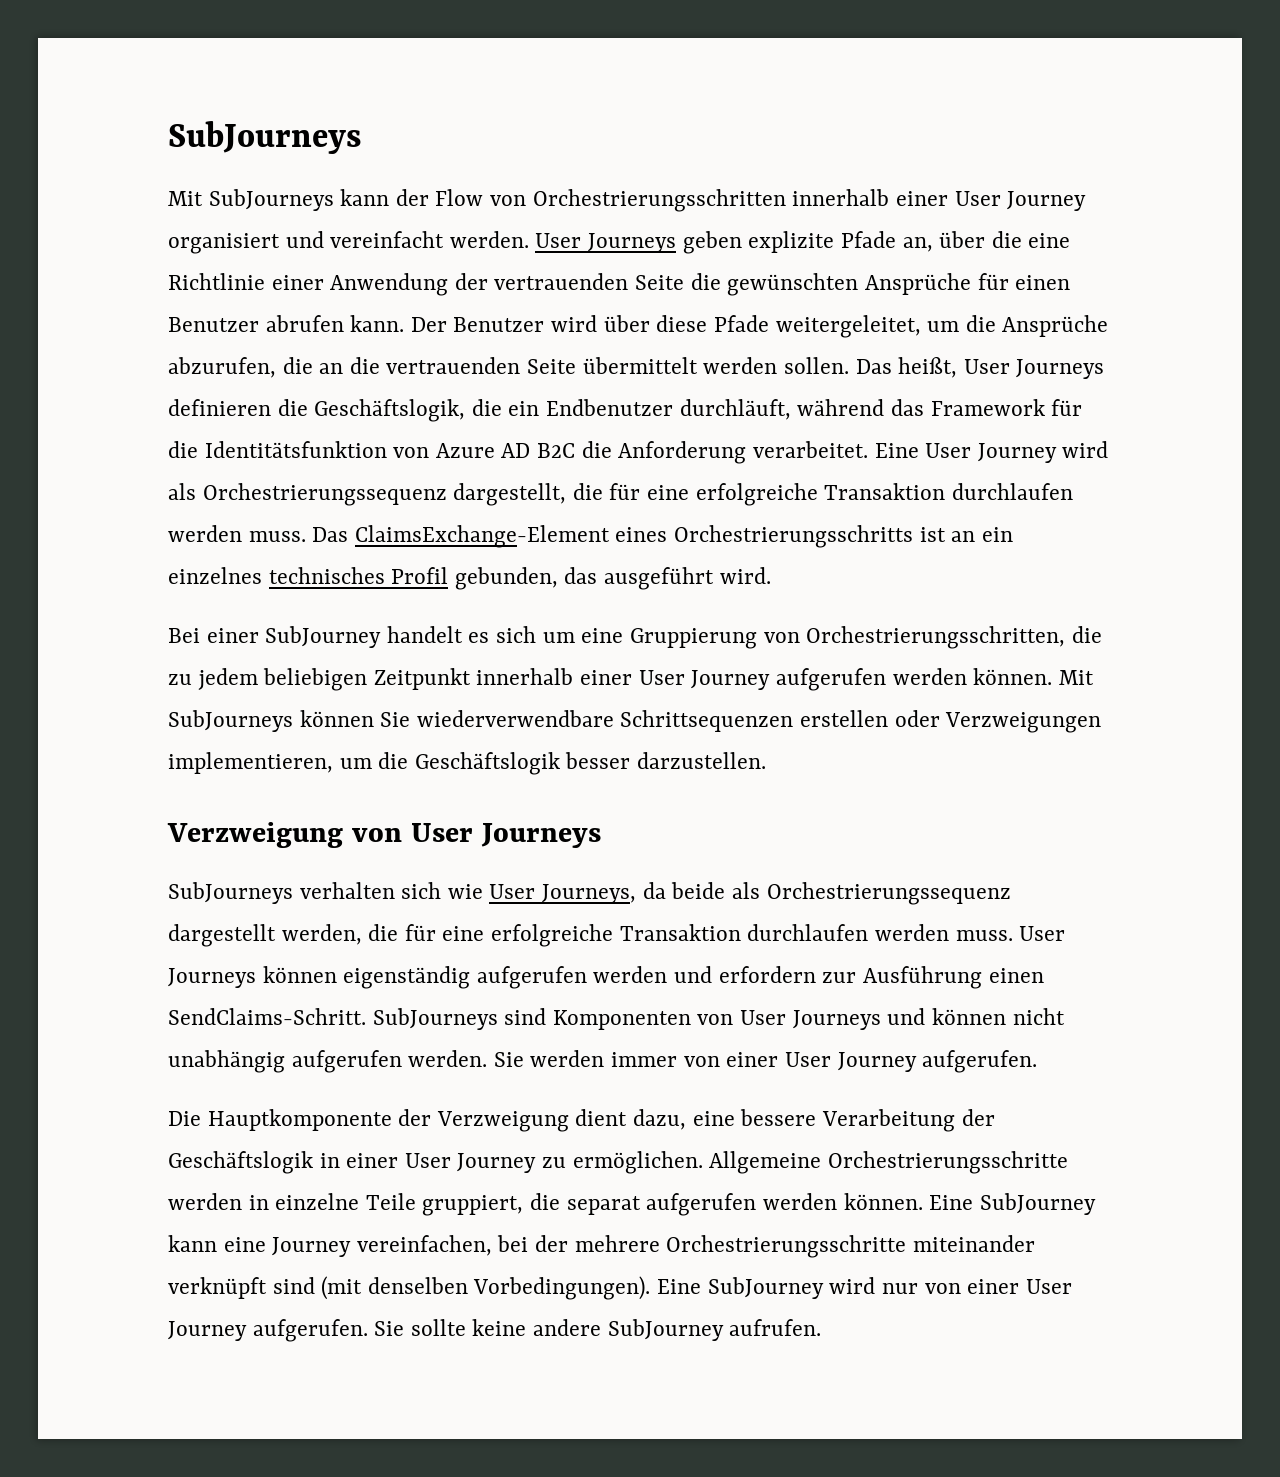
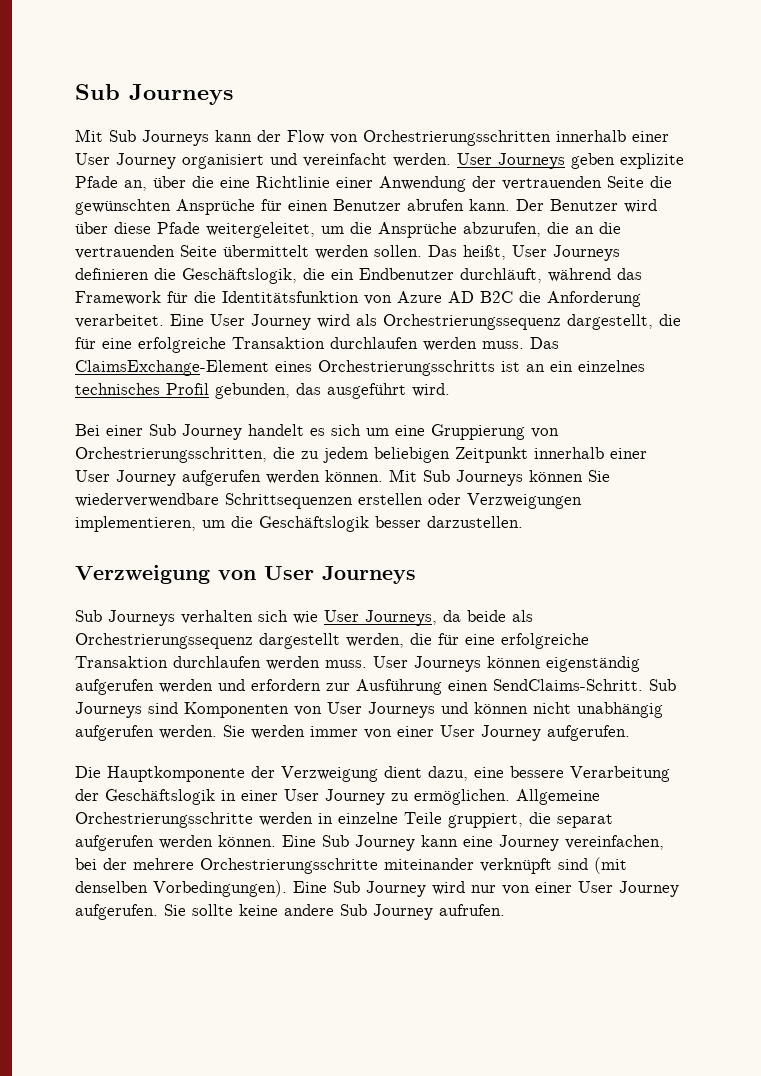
[168,121,361,154] [168,189,334,211] SubJourneys // Mit SubJourneys -> [75,84,233,105] [75,129,209,146] Sub Journeys // Mit Sub Journeys
[265,626,382,648] SubJourney -> [149,424,242,440] Sub Journey
[168,710,293,732] SubJourneys -> [423,470,523,486] Sub Journeys
[168,882,293,904] SubJourneys -> [75,610,175,626] Sub Journeys
[372,1008,498,1030] SubJourneys -> [649,679,676,691] [75,702,142,718] Sub Journeys
[979,1193,1096,1215] SubJourney -> [322,835,415,851] Sub Journey
[707,1277,824,1299] SubJourney -> [333,881,426,897] Sub Journey
[607,1319,724,1341] SubJourney -> [340,904,433,920] Sub Journey

